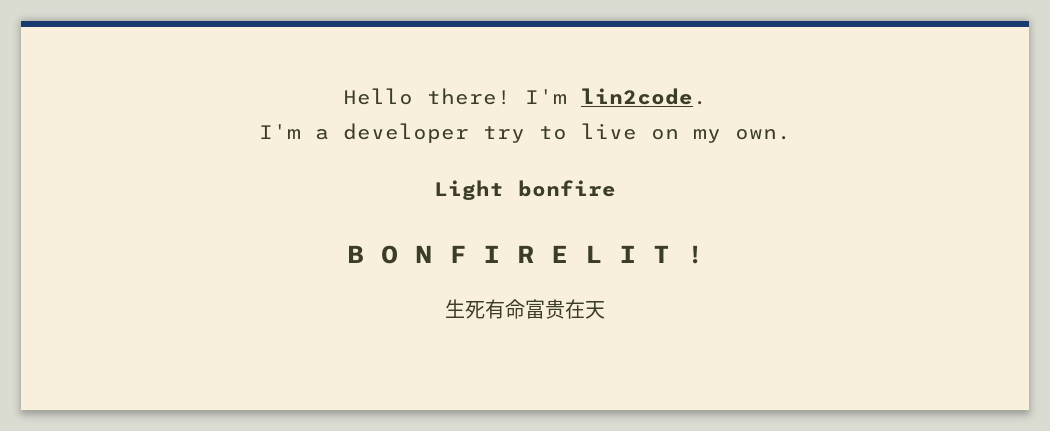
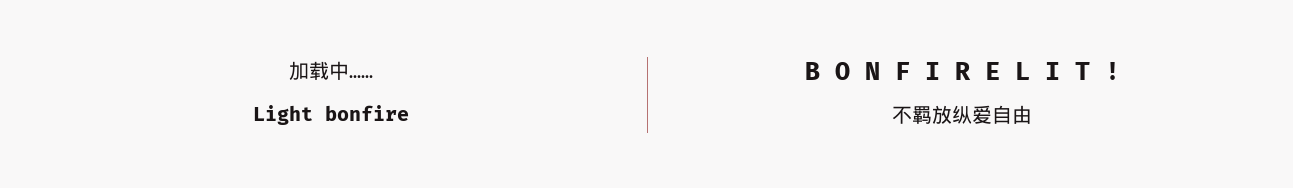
[343,88,707,105] [259,123,791,143] Hello there! I'm lin2code. // I'm a developer try to live on my own. -> [289,61,373,81] 加载中……
[445,299,605,319] 生死有命富贵在天 -> [892,105,1032,124] 不羁放纵爱自由

